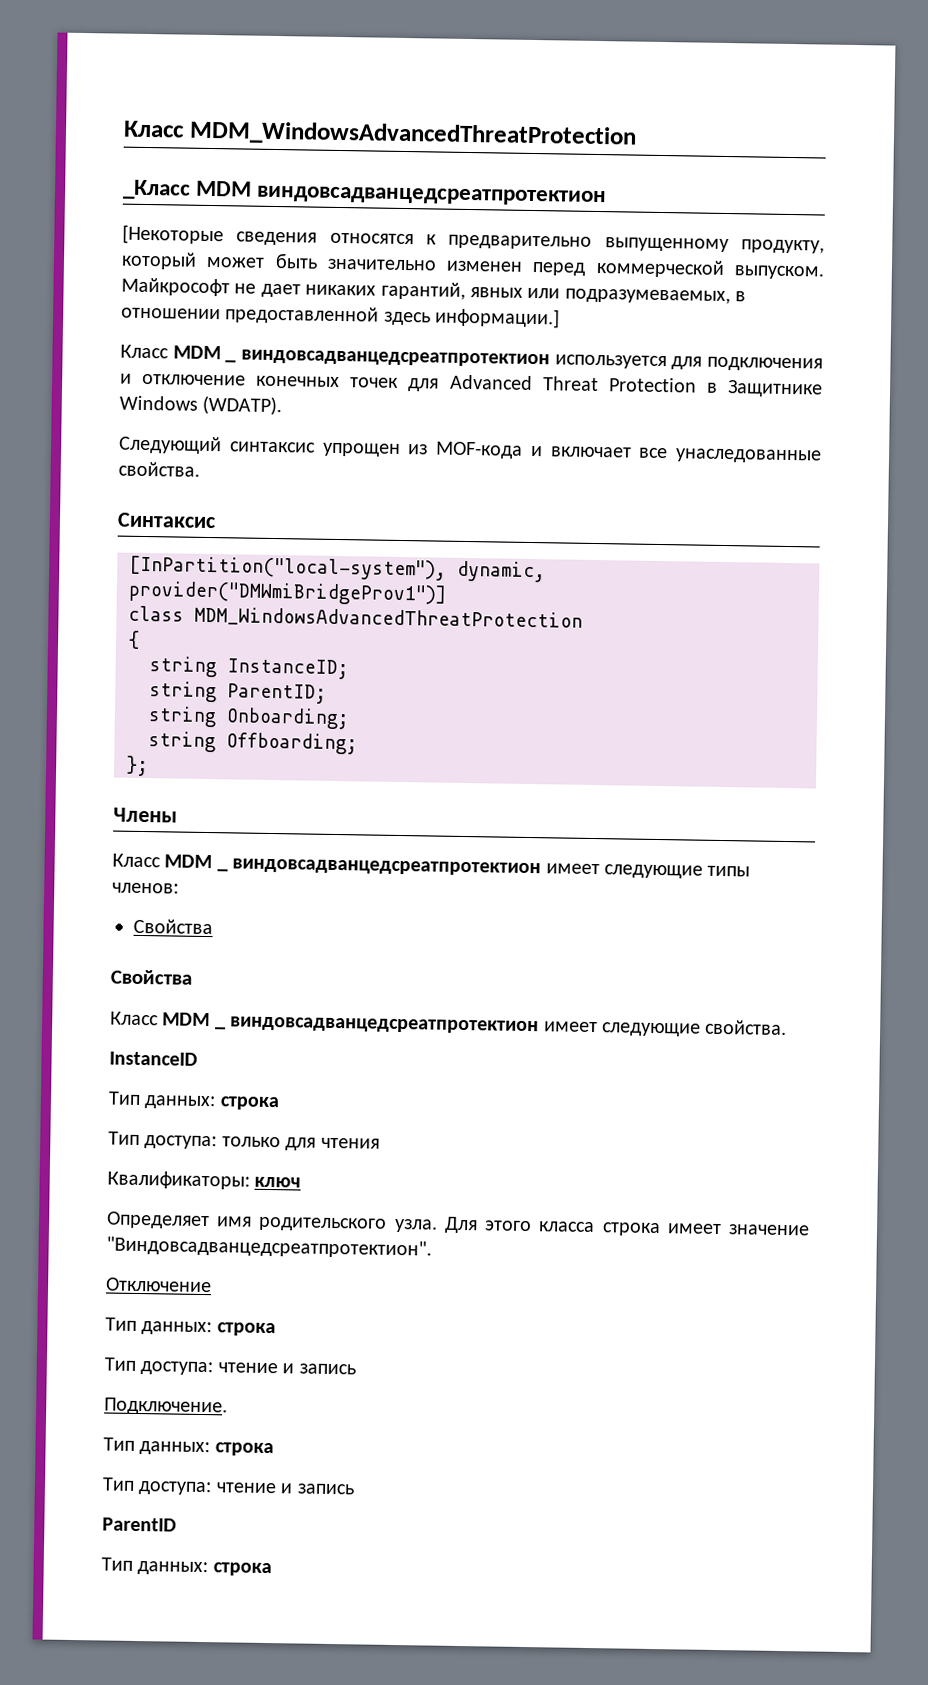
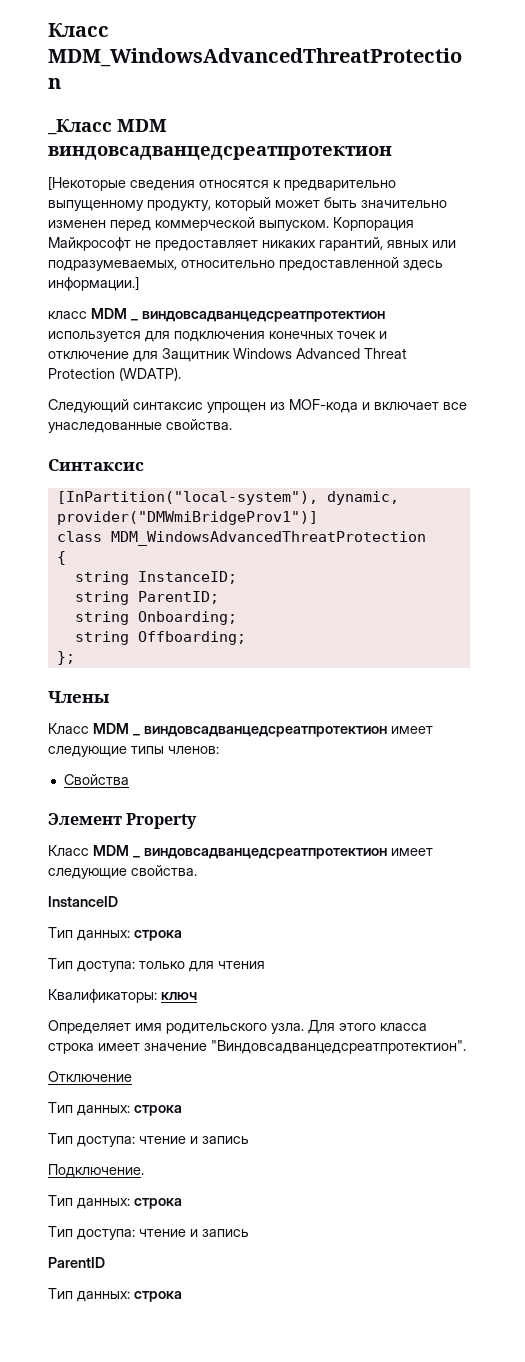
(824, 272) none -> [333,217,414,231] Корпорация
[260,283,301,298] дает -> [155,240,258,251] предоставляет
[735,291,747,302] [121,307,221,320] в отношении -> [181,260,275,268] относительно
[120,344,169,359] Класс -> [48,311,87,319] класс
[120,373,823,398] [119,395,198,411] и отключение конечных точек для Advanced Threat Protection в Защитнике Windows -> [269,331,387,339] [48,348,407,362] [48,368,115,379] конечных точек и отключение для Защитник Windows Advanced Threat Protection
[110,969,192,985] Свойства -> [48,813,198,829] Элемент Property

